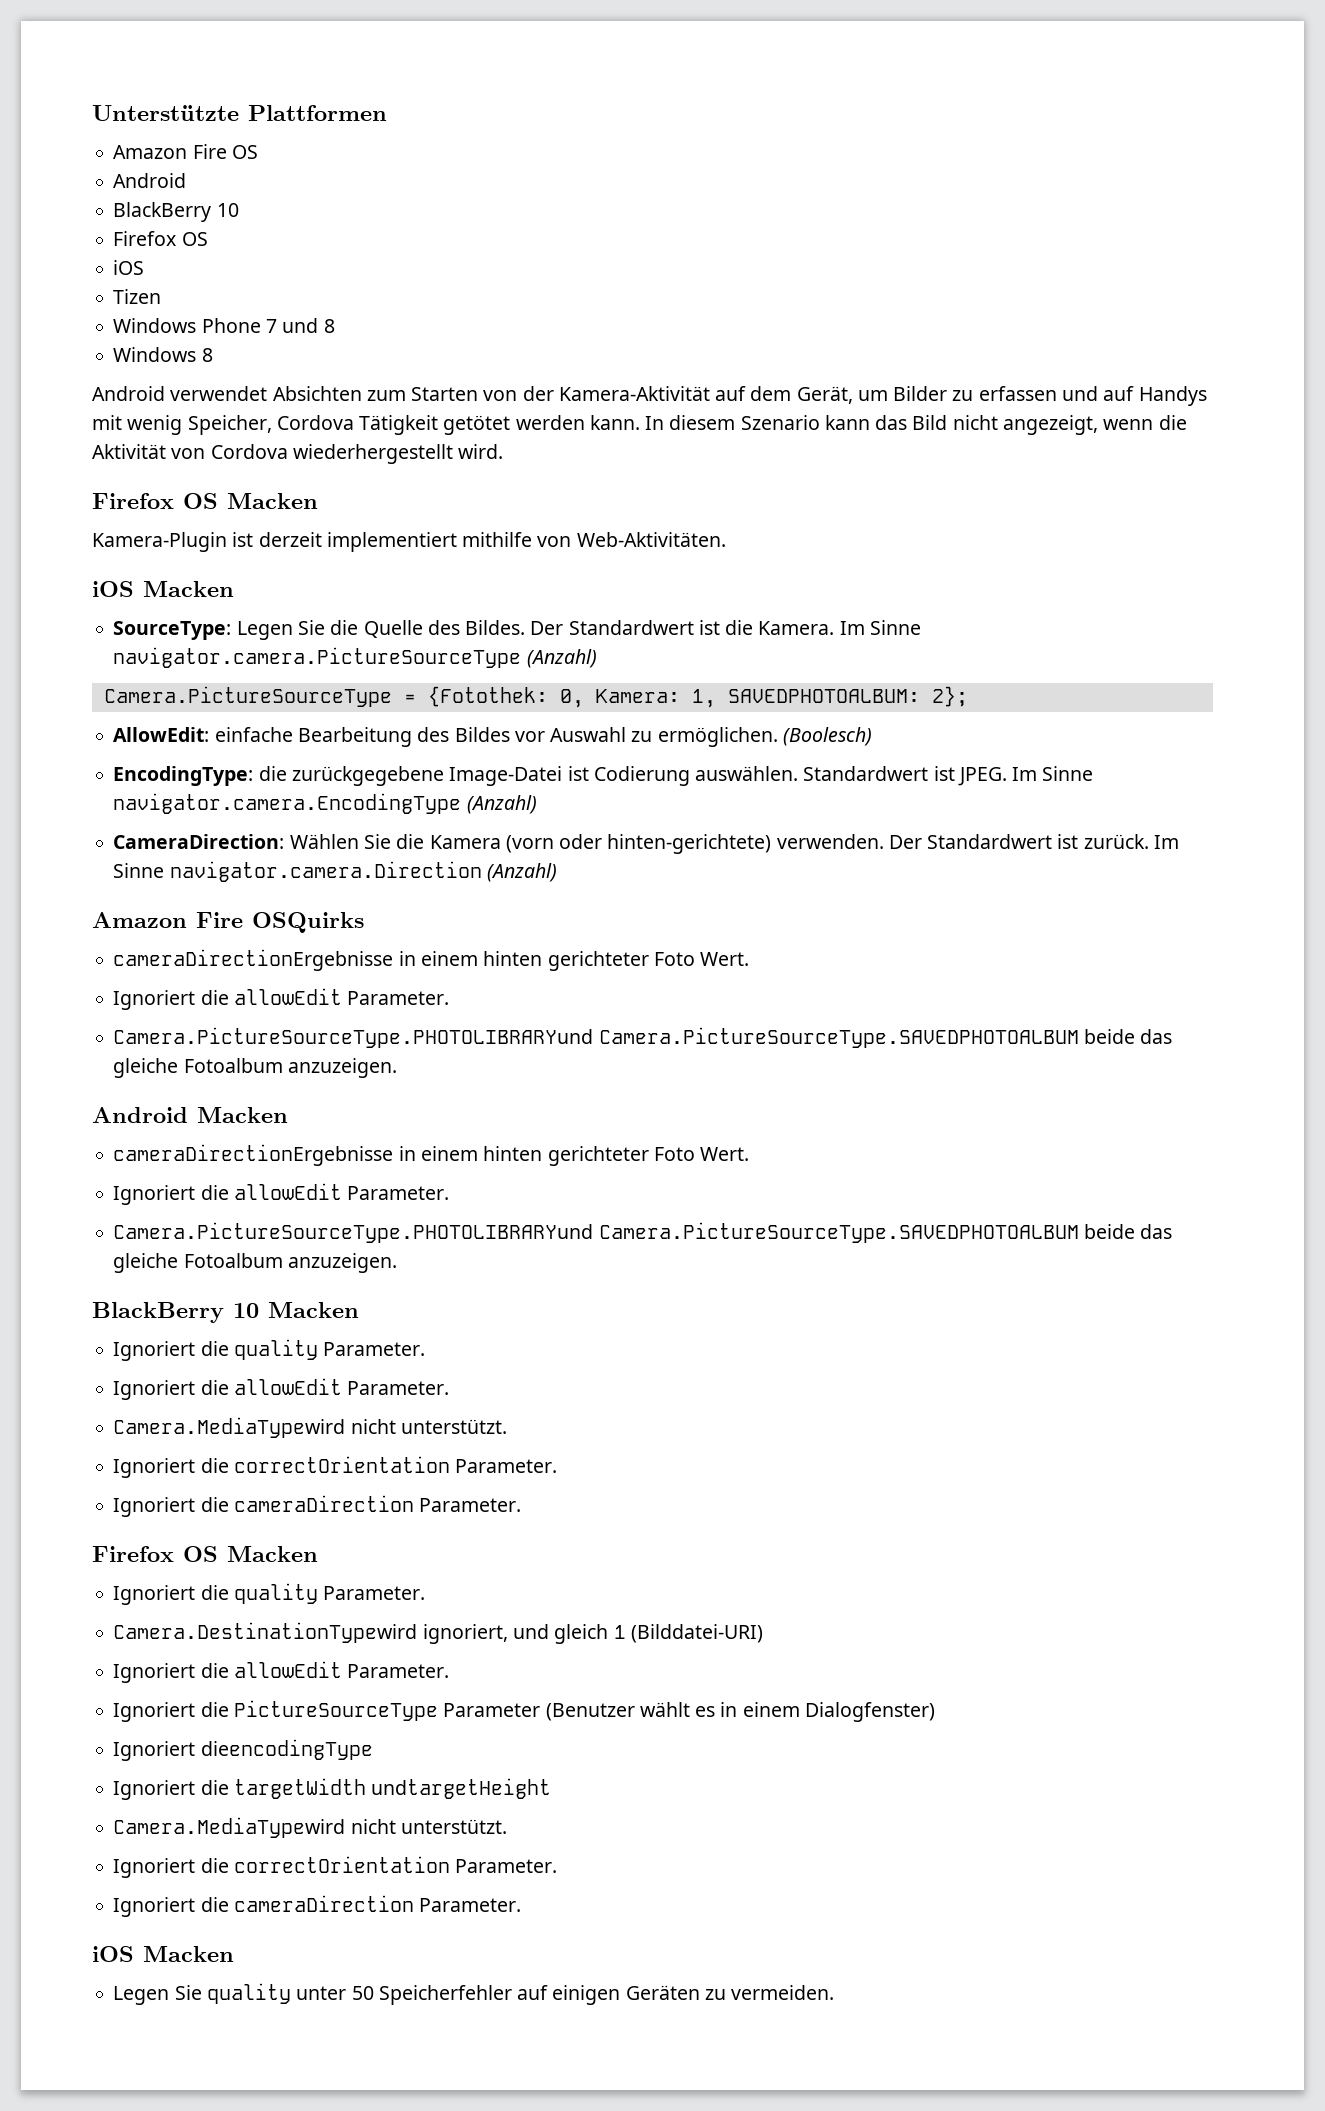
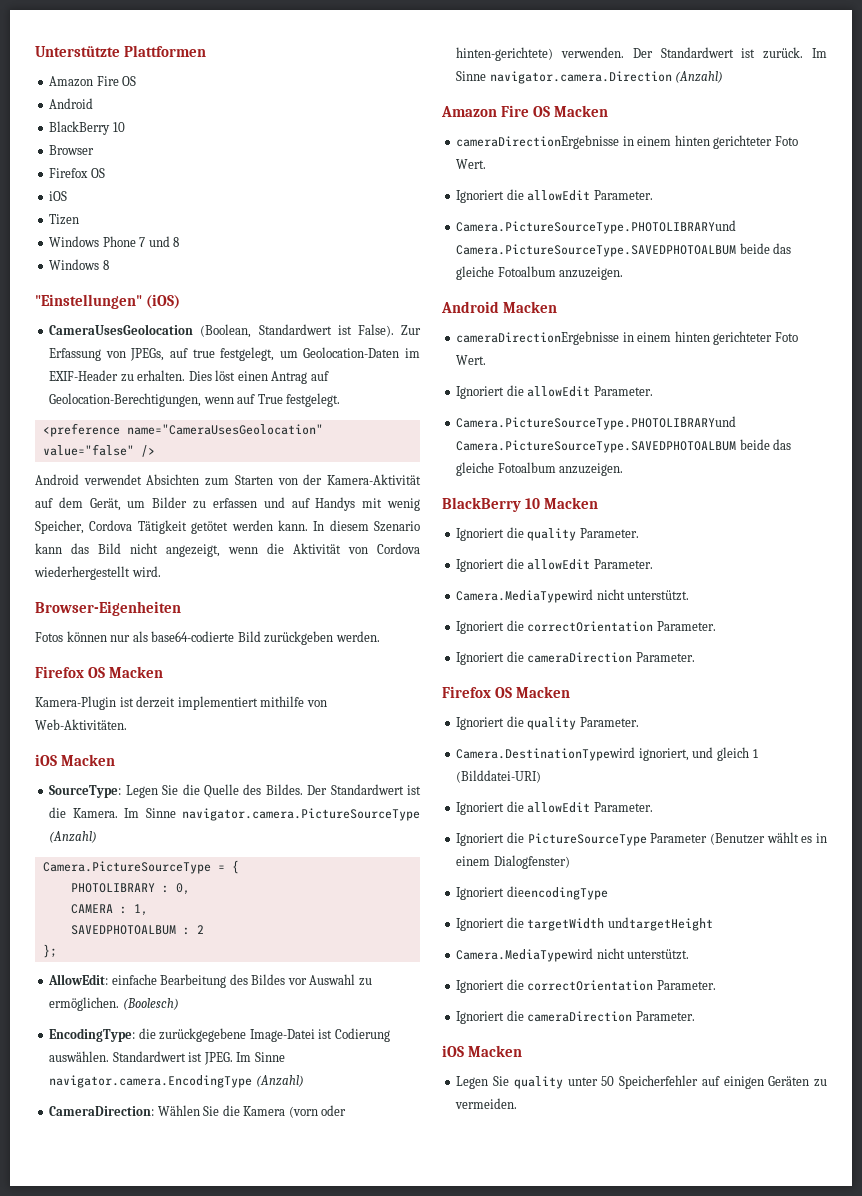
(239, 210) none -> [49,145,95,155] // Browser
(213, 355) none -> [35,294,181,309] [49,324,421,338] [49,347,420,361] [49,370,329,384] [49,393,341,407] [42,423,323,437] [42,444,155,457] // "Einstellungen" (iOS) // CameraUsesGeolocation (Boolean, Standardwert ist False). Zur Erfassung von JPEGs, auf true festgelegt, um Geolocation-Daten im EXIF-Header zu erhalten. Dies löst einen Antrag auf Geolocation-Berechtigungen, wenn auf True festgelegt. // <preference name="CameraUsesGeolocation" value="false" />
(504, 451) none -> [35,601,181,616] [35,631,380,645] // Browser-Eigenheiten // Fotos können nur als base64-codierte Bild zurückgeben werden.
[427,686,548,707] {Fotothek: -> [231,860,239,874] [70,883,169,893] { // PHOTOLIBRARY :
[595,689,680,703] Kamera: -> [70,904,127,914] // CAMERA :
[727,686,968,707] SAVEDPHOTOALBUM: 2}; -> [70,925,204,935] [42,944,57,958] // SAVEDPHOTOALBUM : 2 // };
[252,912,364,933] OSQuirks -> [533,105,609,117] OS Macken

